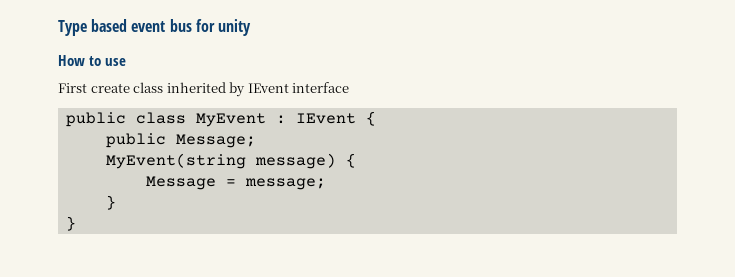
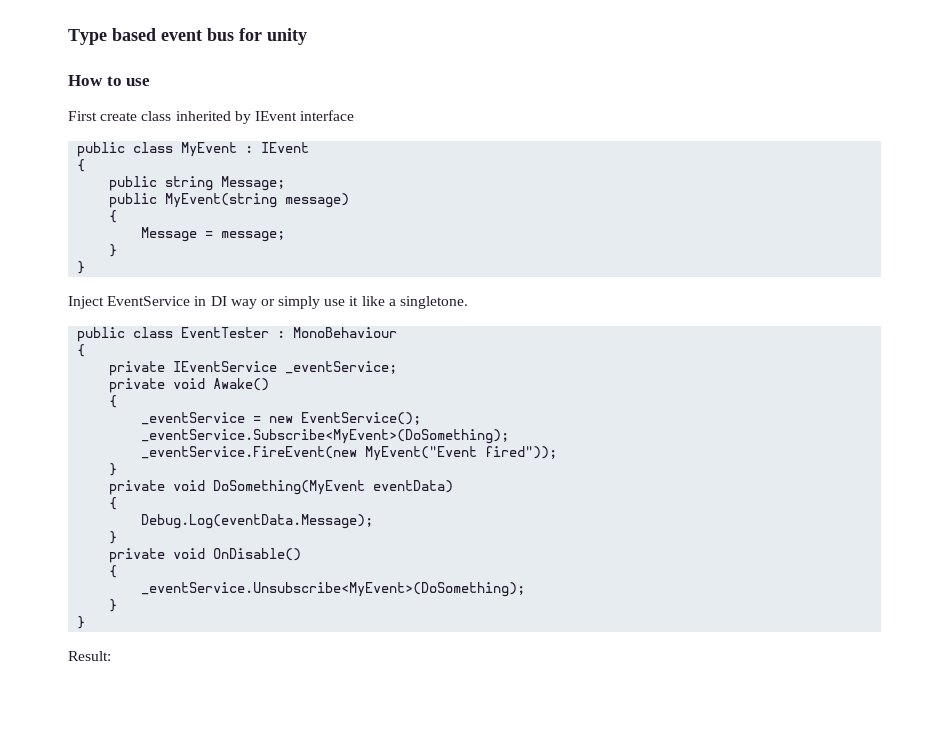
(356, 118) none -> (310, 147) //
(166, 140) none -> [165,176,214,191] string
(256, 141) none -> [109,193,158,208] public
(336, 161) none -> (350, 200) //
(76, 223) none -> [68,296,469,309] [77,327,398,342] [77,344,86,357] [109,361,398,376] [109,378,270,393] [109,395,118,408] [141,412,422,425] [141,429,510,444] [141,446,558,461] [109,463,118,476] [109,480,454,495] [109,497,118,510] [141,514,374,529] [109,531,118,544] [109,548,302,563] [109,565,118,578] [141,582,526,597] [109,599,118,612] [77,616,86,629] [68,651,111,661] // Inject EventService in DI way or simply use it like a singletone. // public class EventTester : MonoBehaviour // { // private IEventService _eventService; // private void Awake() // { // _eventService = new EventService(); // _eventService.Subscribe<MyEvent>(DoSomething); // _eventService.FireEvent(new MyEvent("Event fired")); // } // private void DoSomething(MyEvent eventData) // { // Debug.Log(eventData.Message); // } // private void OnDisable() // { // _eventService.Unsubscribe<MyEvent>(DoSomething); // } // } // Result:

